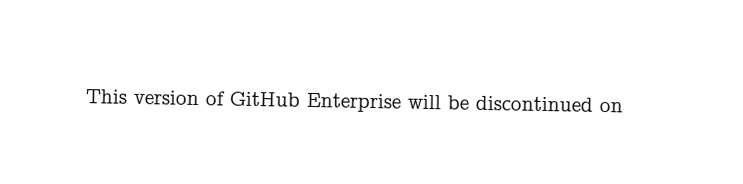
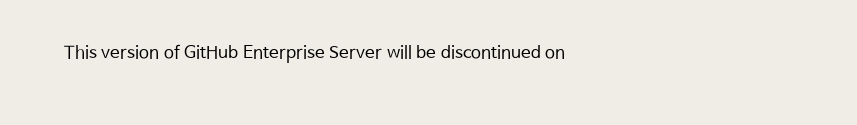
(401, 102) none -> [329,46,383,59] Server

